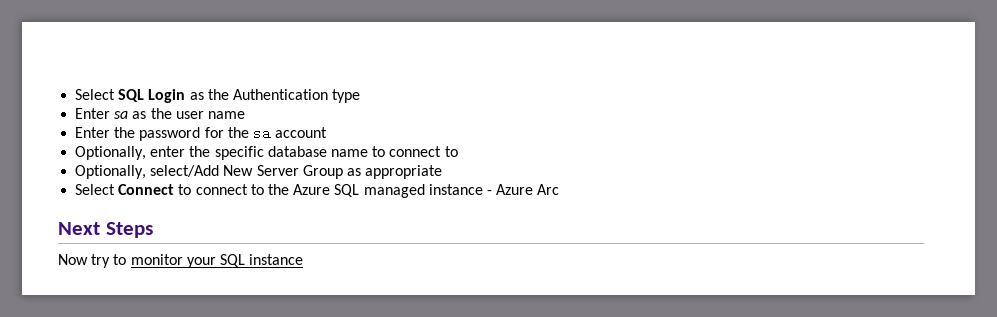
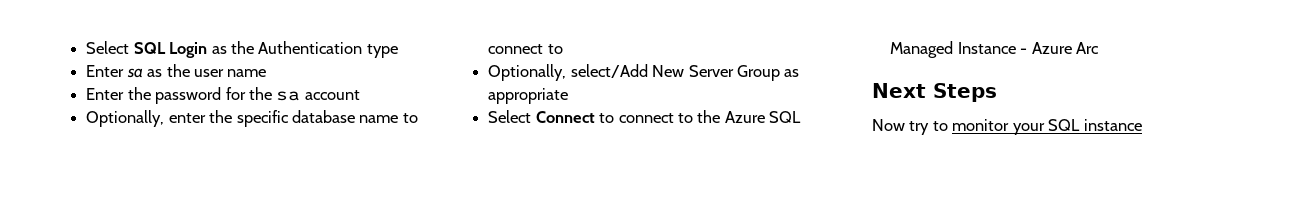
[363,184,483,198] managed instance -> [890,41,1016,58] Managed Instance

